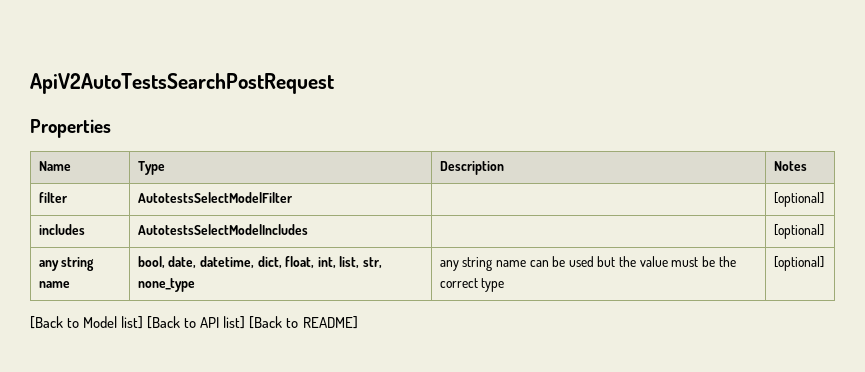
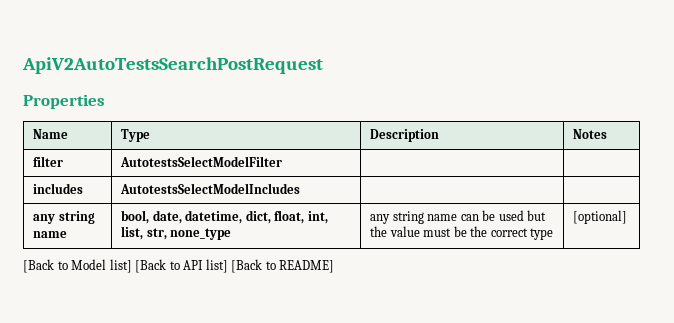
[773,192,824,207] [optional] -> (283, 161) none
[773,224,824,239] [optional] -> (301, 188) none

